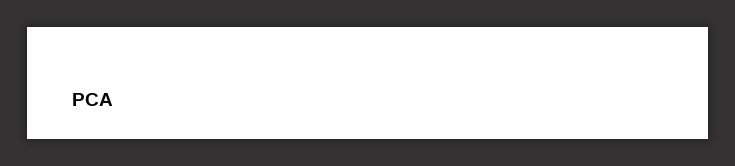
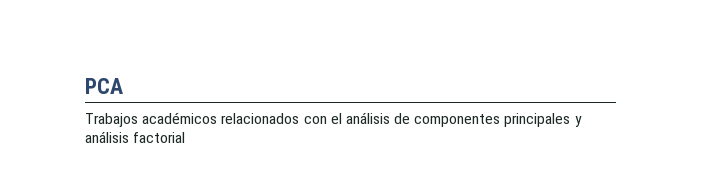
(113, 99) none -> [85,112,582,127] [85,131,186,143] // Trabajos académicos relacionados con el análisis de componentes principales y análisis factorial

